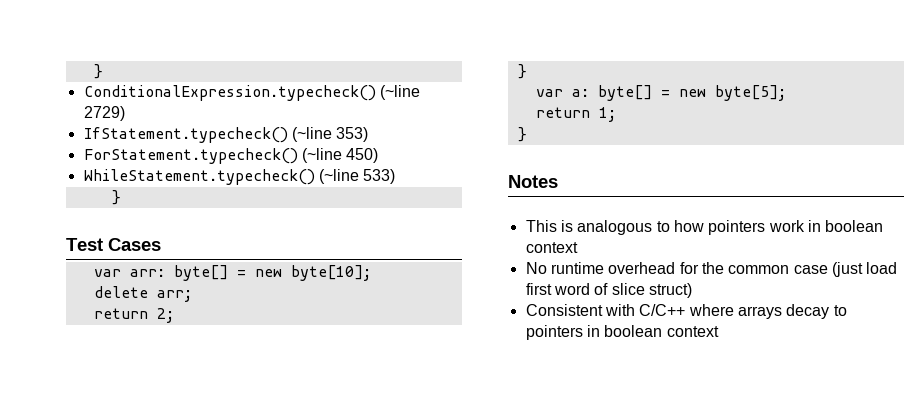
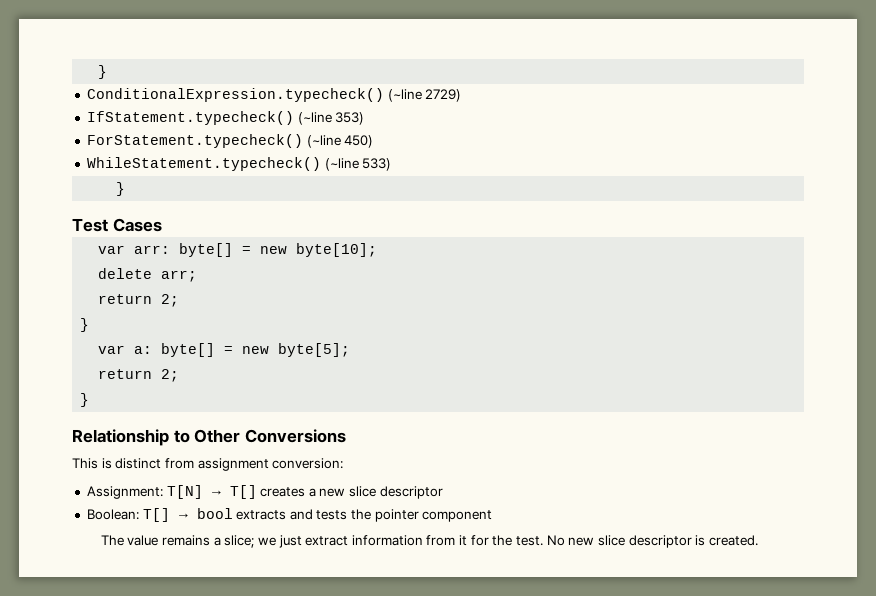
[598,107,616,122] [517,127,527,142] [508,175,558,188] [525,220,884,235] [525,242,578,253] [525,262,898,277] [525,283,692,298] [525,304,847,319] [525,325,719,340] 1; // } // Notes // This is analogous to how pointers work in boolean context // No runtime overhead for the common case (just load first word of slice struct) // Consistent with C/C++ where arrays decay to pointers in boolean context -> [161,369,180,382] [80,393,90,407] [72,429,346,446] [72,458,344,471] [86,485,443,499] [86,508,493,522] [100,535,758,548] 2; // } // Relationship to Other Conversions // This is distinct from assignment conversion: // Assignment: T[N] → T[] creates a new slice descriptor // Boolean: T[] → bool extracts and tests the pointer component // The value remains a slice; we just extract information from it for the test. No new slice descriptor is created.

